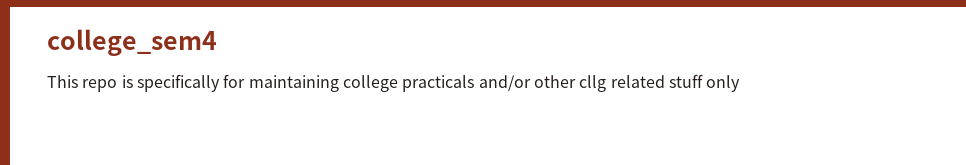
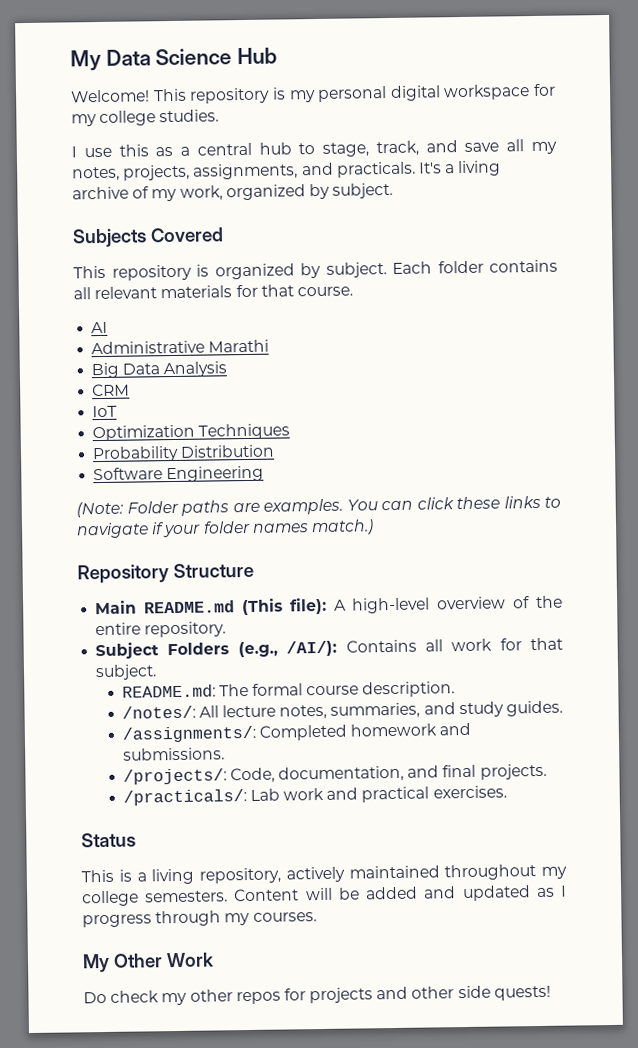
[47,29,217,56] [47,74,741,92] college_sem4 // This repo is specifically for maintaining college practicals and/or other cllg related stuff only -> [70,47,278,72] [70,83,556,104] [71,109,220,127] [71,139,557,158] [72,160,502,182] [72,182,394,202] [72,227,224,248] [73,259,558,281] [73,284,353,300] [91,321,109,334] [91,339,270,355] [91,361,228,379] [92,383,131,397] [92,405,118,418] [92,423,291,442] [92,444,276,463] [93,465,265,483] [76,495,561,518] [76,519,374,539] [77,562,254,584] [95,595,563,616] [95,621,227,638] [95,637,563,660] [95,664,158,681] [121,681,456,698] [121,700,563,720] [121,722,472,743] [122,747,225,761] [122,763,547,785] [122,785,507,806] [81,832,136,848] [81,864,567,885] [82,885,567,907] [82,910,317,928] [82,952,214,973] [83,985,551,1006] My Data Science Hub // Welcome! This repository is my personal digital workspace for my college studies. // I use this as a central hub to stage, track, and save all my notes, projects, assignments, and practicals. It's a living archive of my work, organized by subject. // Subjects Covered // This repository is organized by subject. Each folder contains all relevant materials for that course. // AI // Administrative Marathi // Big Data Analysis // CRM // IoT // Optimization Techniques // Probability Distribution // Software Engineering // (Note: Folder paths are examples. You can click these links to navigate if your folder names match.) // Repository Structure // Main README.md (This file): A high-level overview of the entire repository. // Subject Folders (e.g., /AI/): Contains all work for that subject. // README.md: The formal course description. // /notes/: All lecture notes, summaries, and study guides. // /assignments/: Completed homework and submissions. // /projects/: Code, documentation, and final projects. // /practicals/: Lab work and practical exercises. // Status // This is a living repository, actively maintained throughout my college semesters. Content will be added and updated as I progress through my courses. // My Other Work // Do check my other repos for projects and other side quests!

